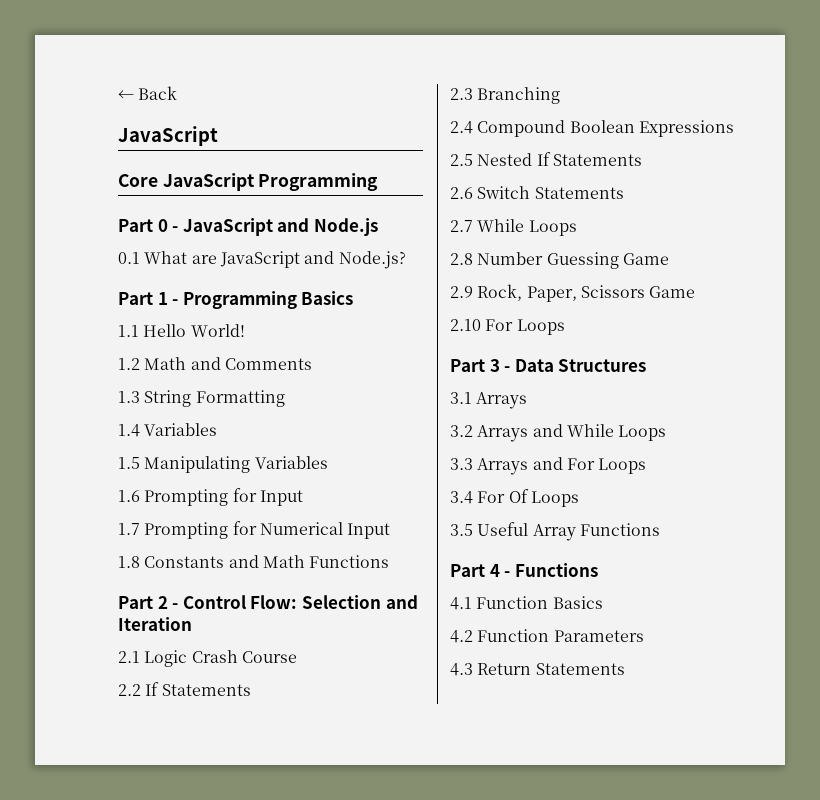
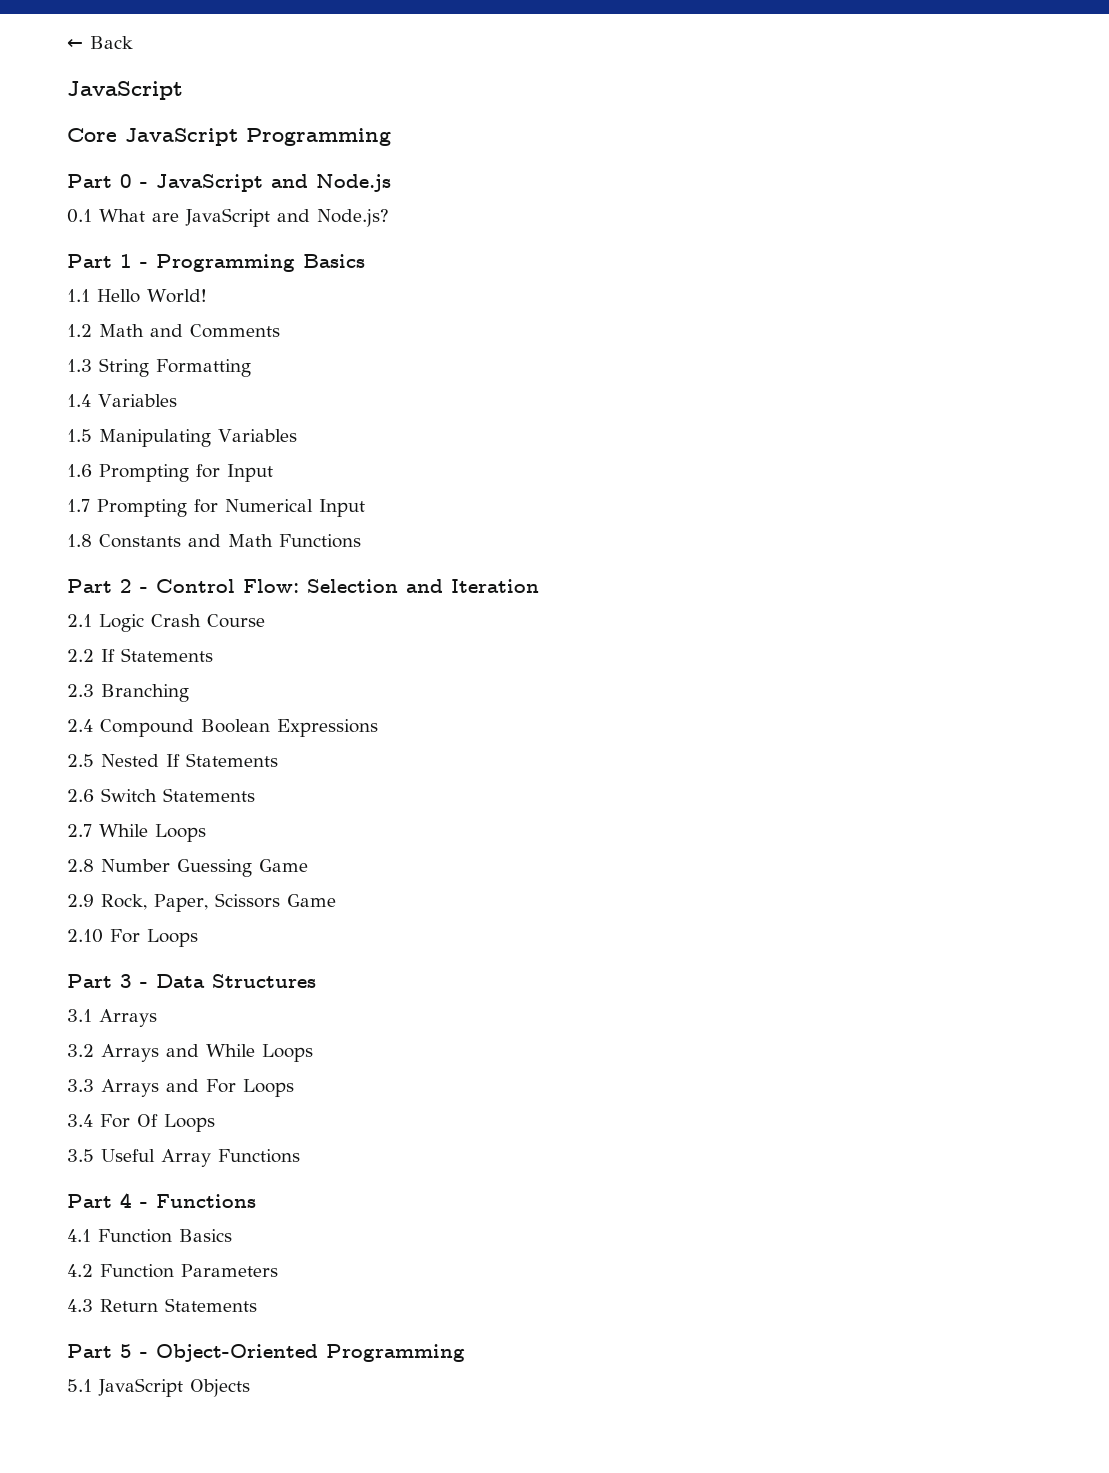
(625, 669) none -> [67,1344,465,1362] [67,1378,250,1397] // Part 5 - Object-Oriented Programming // 5.1 JavaScript Objects

